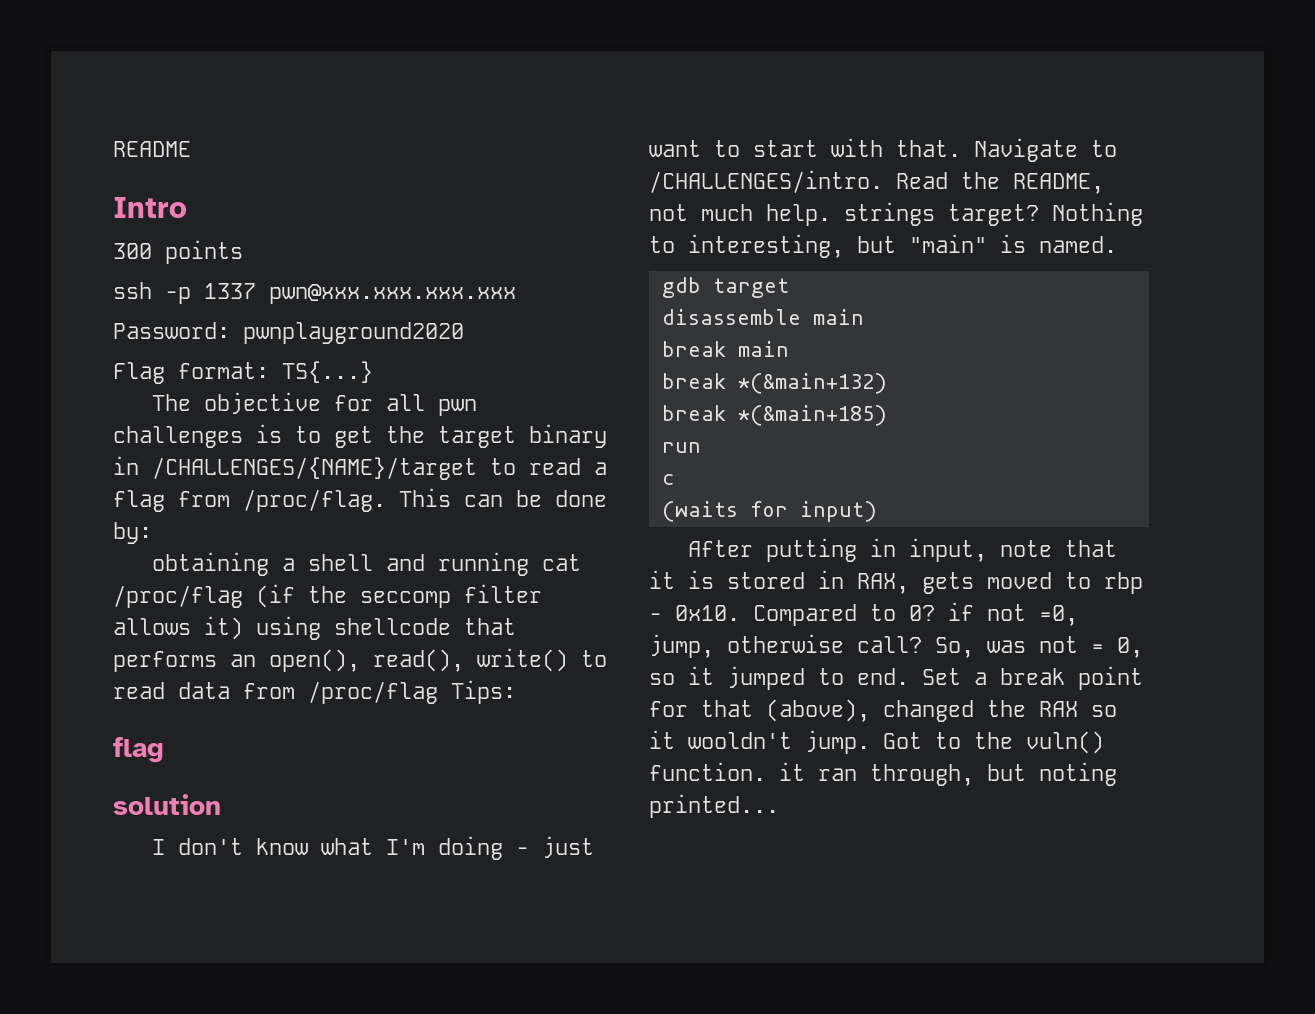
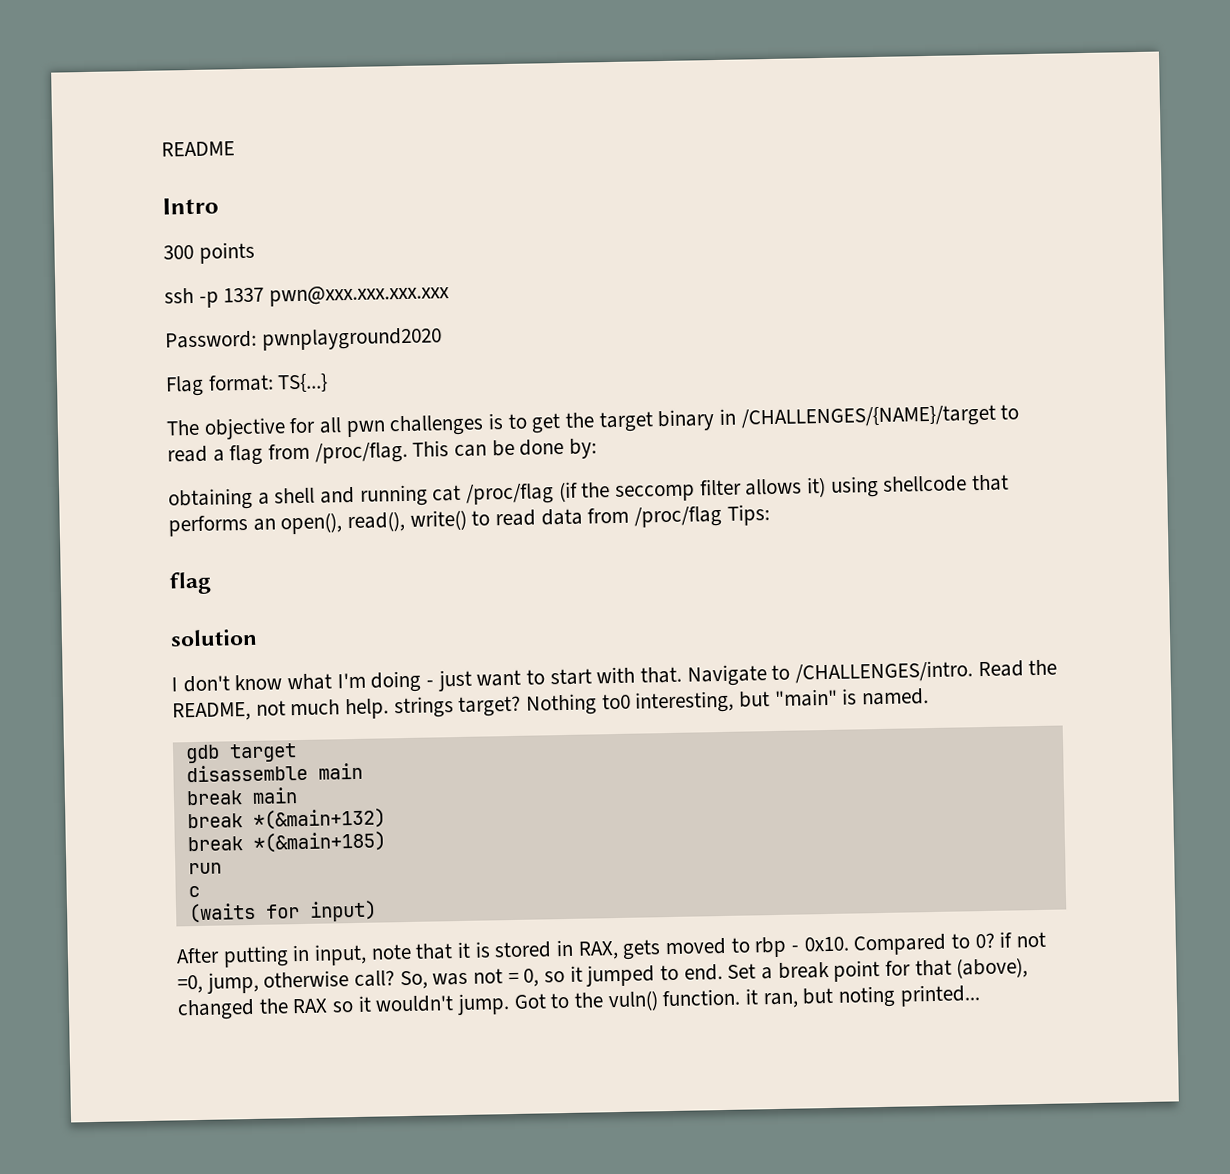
[649,236,675,253] to -> [601,693,631,710] to0
[688,732,792,749] wooldn't -> [375,995,455,1013] wouldn't
[818,764,974,786] ran through, -> [762,992,799,1009] ran,

